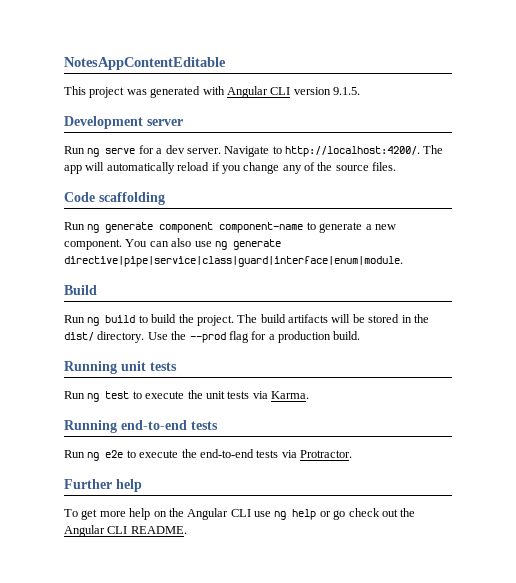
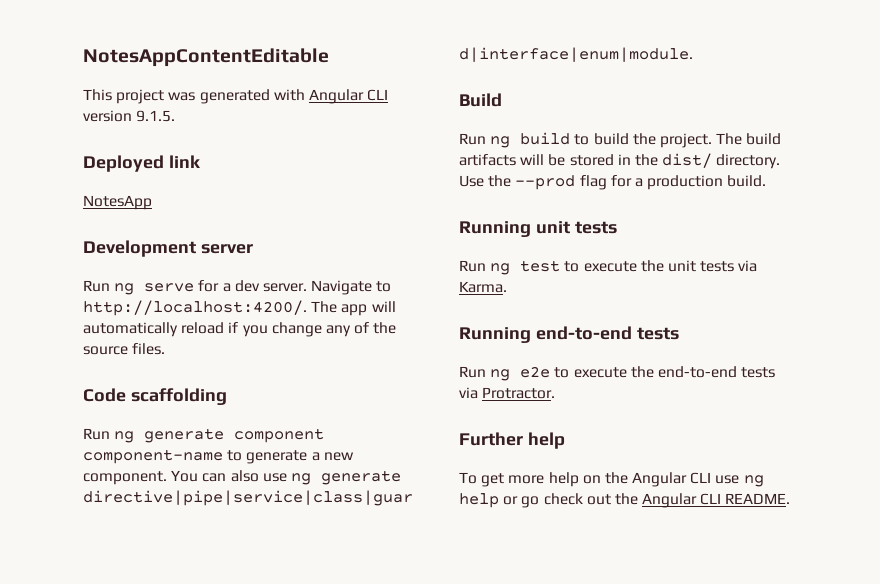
(360, 91) none -> [83,155,200,172] [83,195,152,210] // Deployed link // NotesApp

